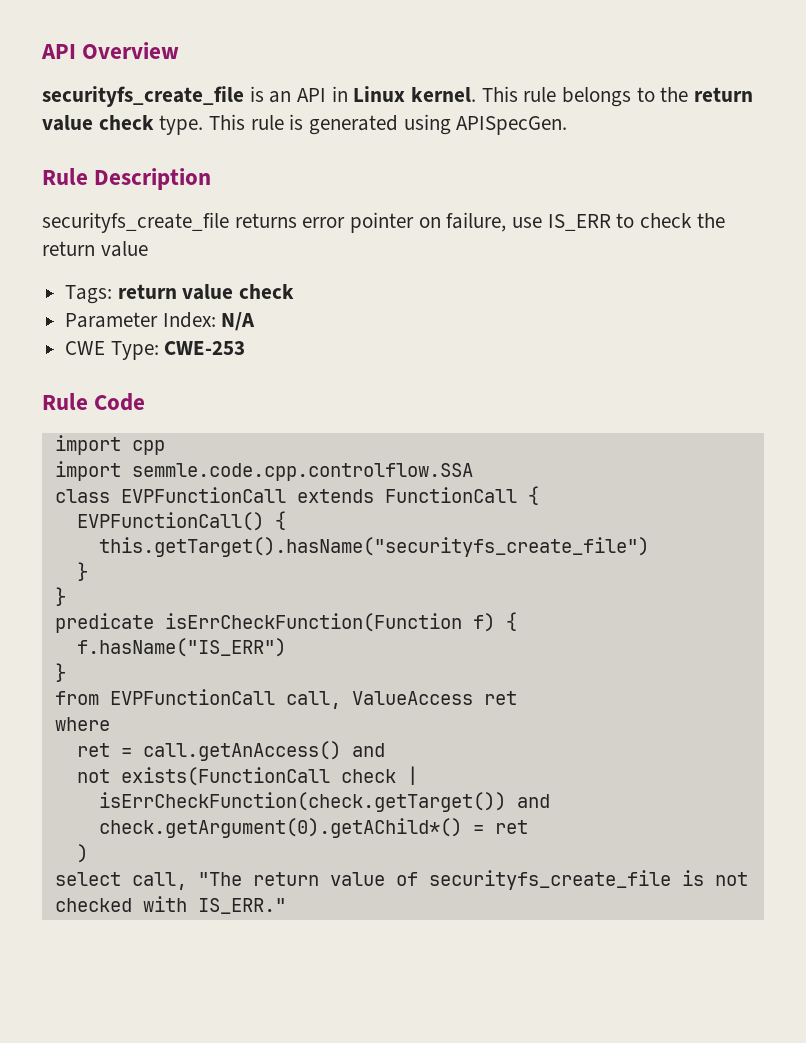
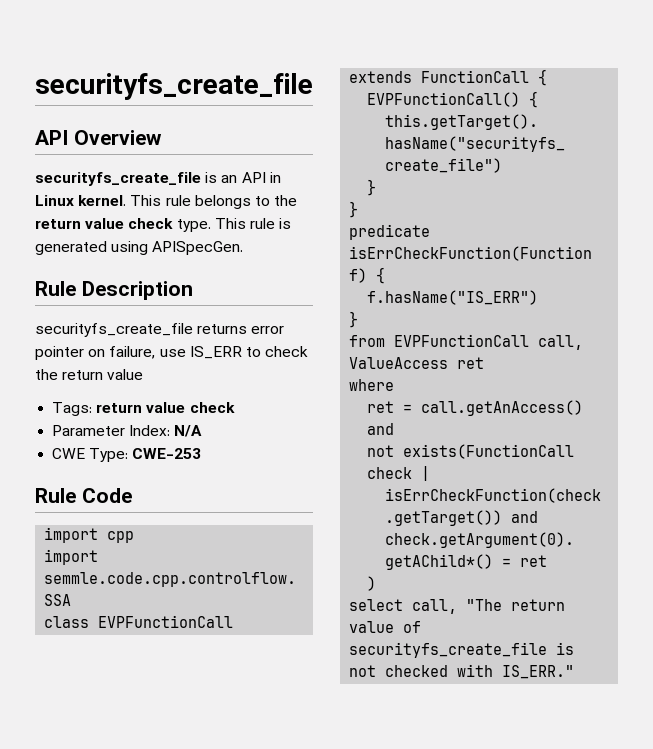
(41, 51) none -> [35,73,313,100] securityfs_create_file //

